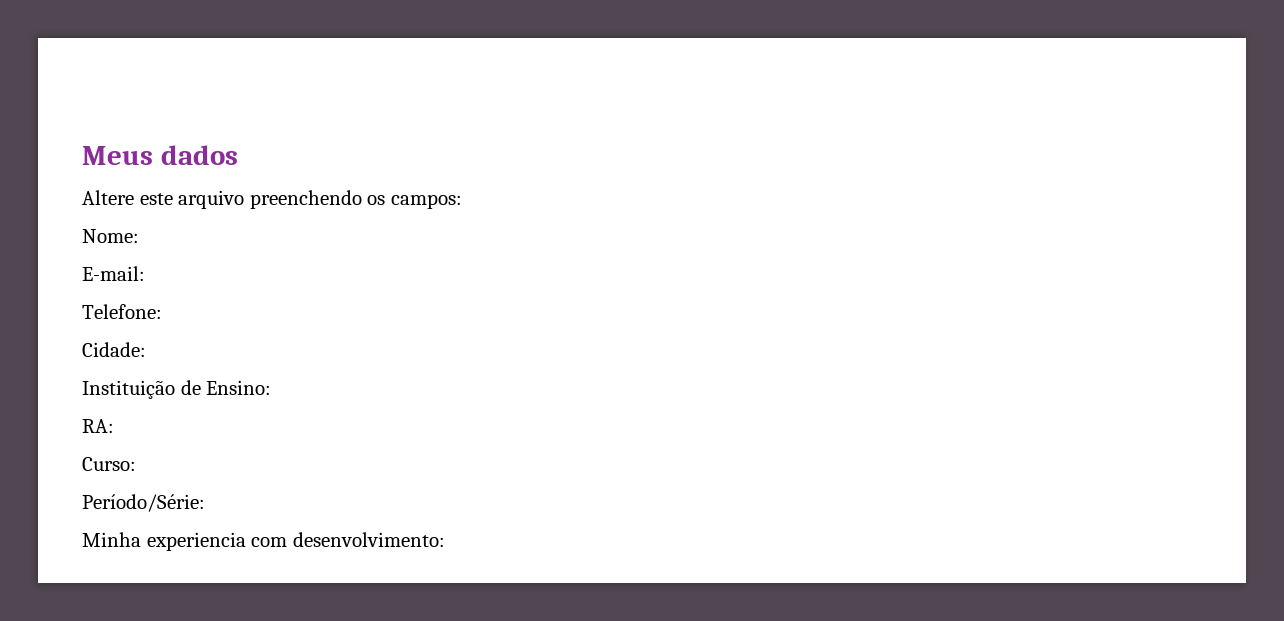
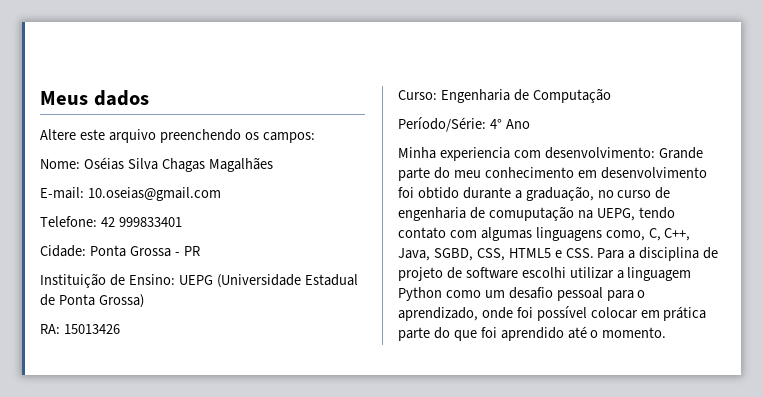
(139, 236) none -> [83,157,273,172] Oséias Silva Chagas Magalhães
(145, 273) none -> [87,187,221,201] 10.oseias@gmail.com
(162, 311) none -> [100,217,182,227] 42 999833401
(146, 349) none -> [89,245,200,257] Ponta Grossa - PR
(272, 387) none -> [178,274,358,288] [40,294,144,308] UEPG (Universidade Estadual de Ponta Grossa)
(114, 426) none -> [63,324,120,334] 15013426
(136, 464) none -> [440,88,611,103] Engenharia de Computação
(205, 503) none -> [489,119,530,129] 4° Ano
(445, 539) none -> [658,147,703,159] [398,167,707,181] [398,186,671,201] [398,206,675,221] [398,227,691,241] [398,247,719,261] [398,267,692,281] [398,287,646,301] [398,306,707,321] [398,326,667,341] Grande parte do meu conhecimento em desenvolvimento foi obtido durante a graduação, no curso de engenharia de comuputação na UEPG, tendo contato com algumas linguagens como, C, C++, Java, SGBD, CSS, HTML5 e CSS. Para a disciplina de projeto de software escolhi utilizar a linguagem Python como um desafio pessoal para o aprendizado, onde foi possível colocar em prática parte do que foi aprendido até o momento.

